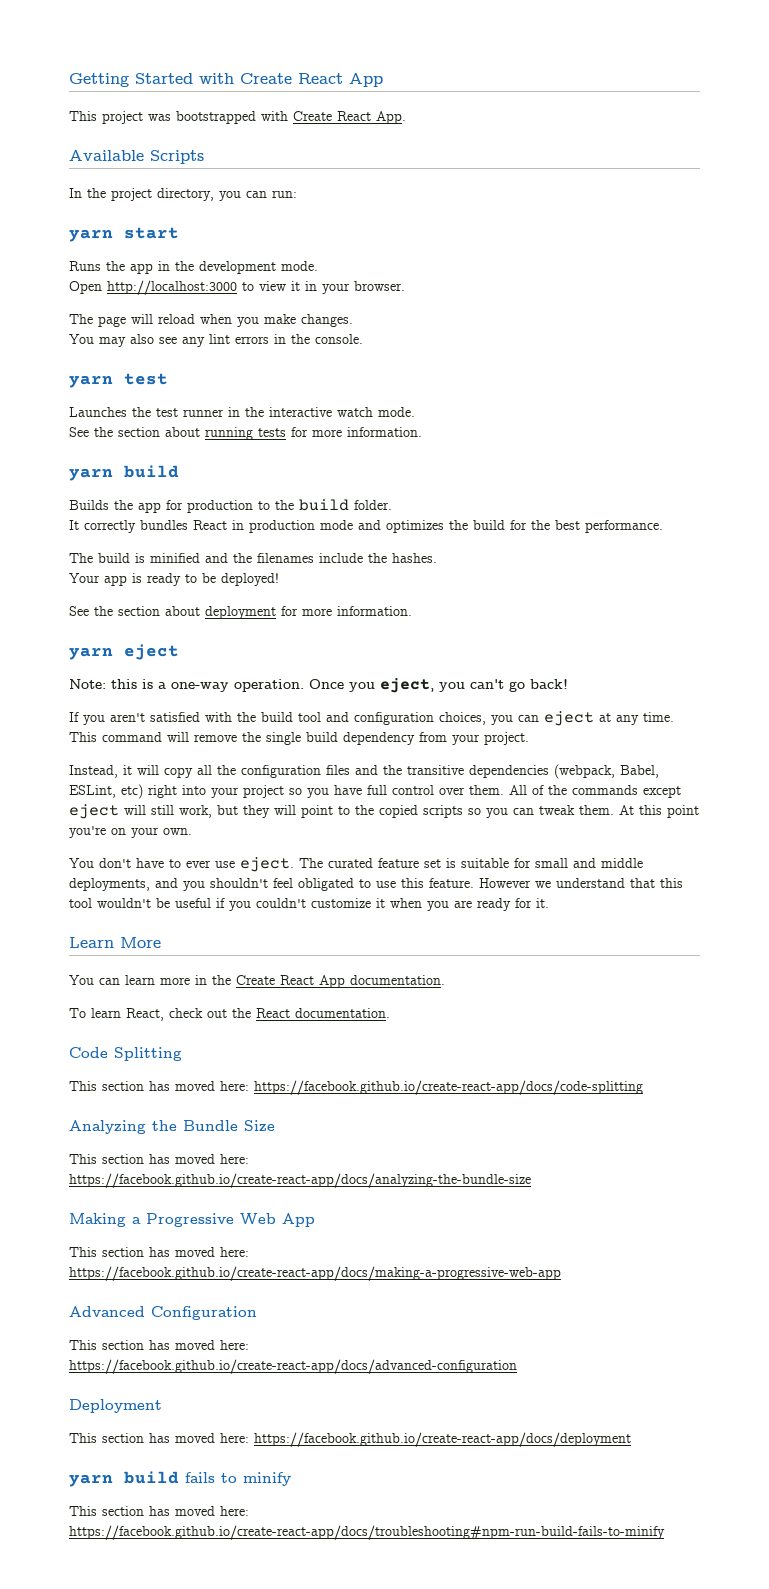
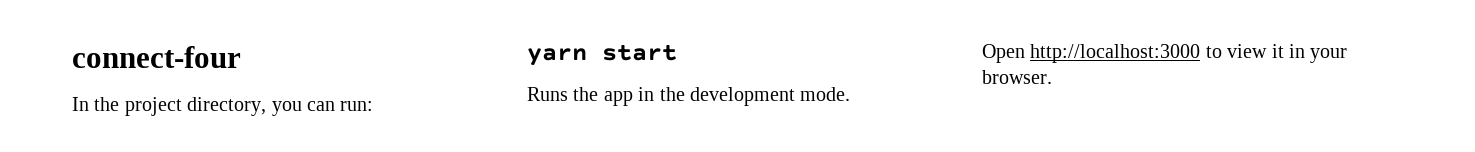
[69,73,383,87] [69,111,406,124] [69,150,204,164] Getting Started with Create React App // This project was bootstrapped with Create React App. // Available Scripts -> [72,46,241,68] connect-four
[69,314,353,327] [69,334,363,347] [69,373,168,388] [69,407,415,417] [69,427,422,440] [69,465,179,481] [69,499,392,513] [69,520,663,533] [69,553,437,563] [69,573,279,586] [69,606,412,619] [69,644,179,660] [69,678,568,693] [69,711,674,726] [69,732,529,745] [69,764,659,779] [69,784,681,799] [69,804,699,819] [69,826,192,838] [69,857,643,872] [69,878,683,891] [69,898,549,911] [69,937,161,948] [69,975,445,988] [69,1008,390,1021] [69,1047,182,1061] [69,1080,643,1095] [69,1120,275,1134] [69,1154,249,1164] [69,1173,531,1188] [69,1213,315,1227] [69,1247,249,1257] [69,1266,561,1281] [69,1306,257,1320] [69,1340,249,1350] [69,1359,517,1374] [69,1399,162,1413] [69,1432,631,1447] [69,1471,291,1487] [69,1506,249,1516] [69,1525,665,1540] // The page will reload when you make changes. // You may also see any lint errors in the console. // yarn test // Launches the test runner in the interactive watch mode. // See the section about running tests for more information. // yarn build // Builds the app for production to the build folder. // It correctly bundles React in production mode and optimizes the build for the best performance. // The build is minified and the filenames include the hashes. // Your app is ready to be deployed! // See the section about deployment for more information. // yarn eject // Note: this is a one-way operation. Once you eject, you can't go back! // If you aren't satisfied with the build tool and configuration choices, you can eject at any time. This command will remove the single build dependency from your project. // Instead, it will copy all the configuration files and the transitive dependencies (webpack, Babel, ESLint, etc) right into your project so you have full control over them. All of the commands except eject will still work, but they will point to the copied scripts so you can tweak them. At this point you're on your own. // You don't have to ever use eject. The curated feature set is suitable for small and middle deployments, and you shouldn't feel obligated to use this feature. However we understand that this tool wouldn't be useful if you couldn't customize it when you are ready for it. // Learn More // You can learn more in the Create React App documentation. // To learn React, check out the React documentation. // Code Splitting // This section has moved here: https://facebook.github.io/create-react-app/docs/code-splitting // Analyzing the Bundle Size // This section has moved here: https://facebook.github.io/create-react-app/docs/analyzing-the-bundle-size // Making a Progressive Web App // This section has moved here: https://facebook.github.io/create-react-app/docs/making-a-progressive-web-app // Advanced Configuration // This section has moved here: https://facebook.github.io/create-react-app/docs/advanced-configuration // Deployment // This section has moved here: https://facebook.github.io/create-react-app/docs/deployment // yarn build fails to minify // This section has moved here: https://facebook.github.io/create-react-app/docs/troubleshooting#npm-run-build-fails-to-minify -> (1052, 77) none

